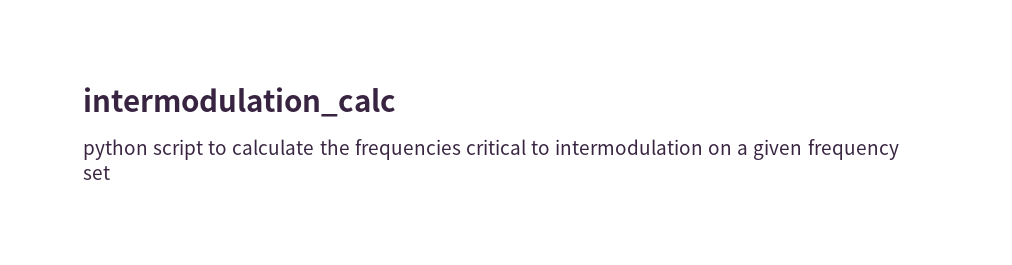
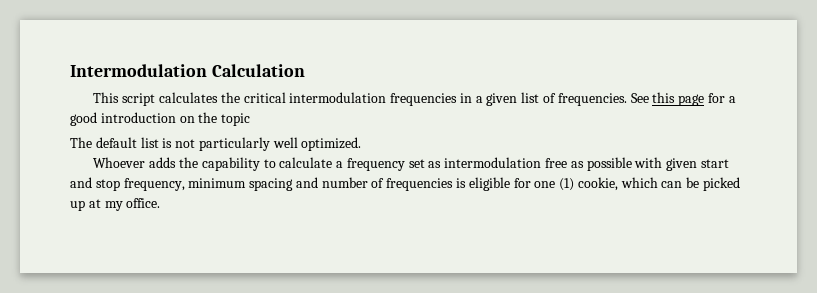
[83,87,396,117] [83,139,899,160] [83,166,110,180] intermodulation_calc // python script to calculate the frequencies critical to intermodulation on a given frequency set -> [70,64,305,77] [93,92,736,106] [70,112,251,126] [70,137,362,151] [93,157,729,171] [70,177,741,191] [70,198,161,211] Intermodulation Calculation // This script calculates the critical intermodulation frequencies in a given list of frequencies. See this page for a good introduction on the topic // The default list is not particularly well optimized. // Whoever adds the capability to calculate a frequency set as intermodulation free as possible with given start and stop frequency, minimum spacing and number of frequencies is eligible for one (1) cookie, which can be picked up at my office.

